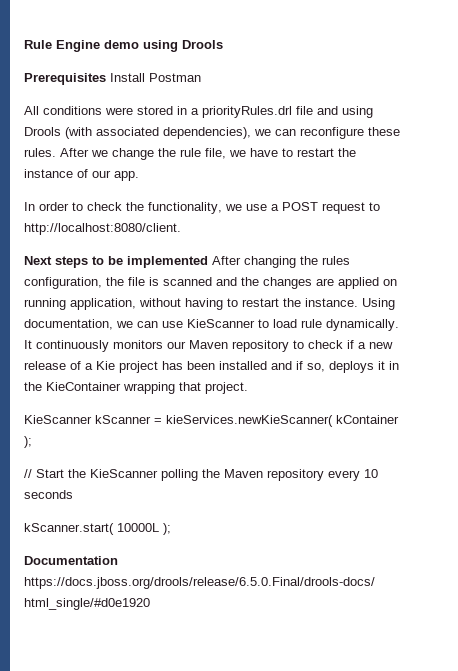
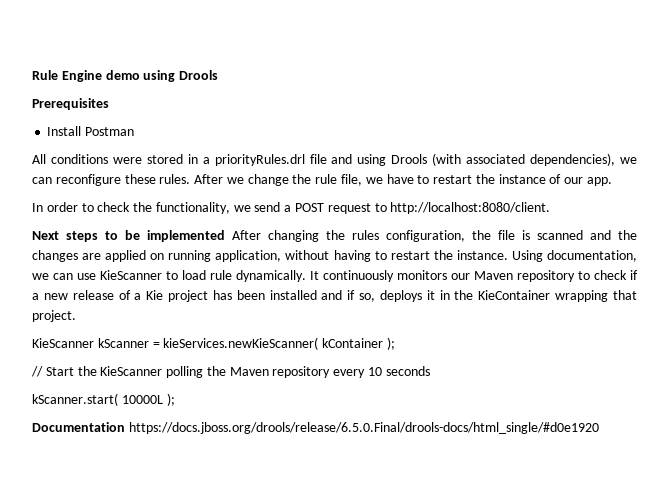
(106, 79) none -> (109, 104) //
[246,204,267,211] use -> [254,202,281,212] send

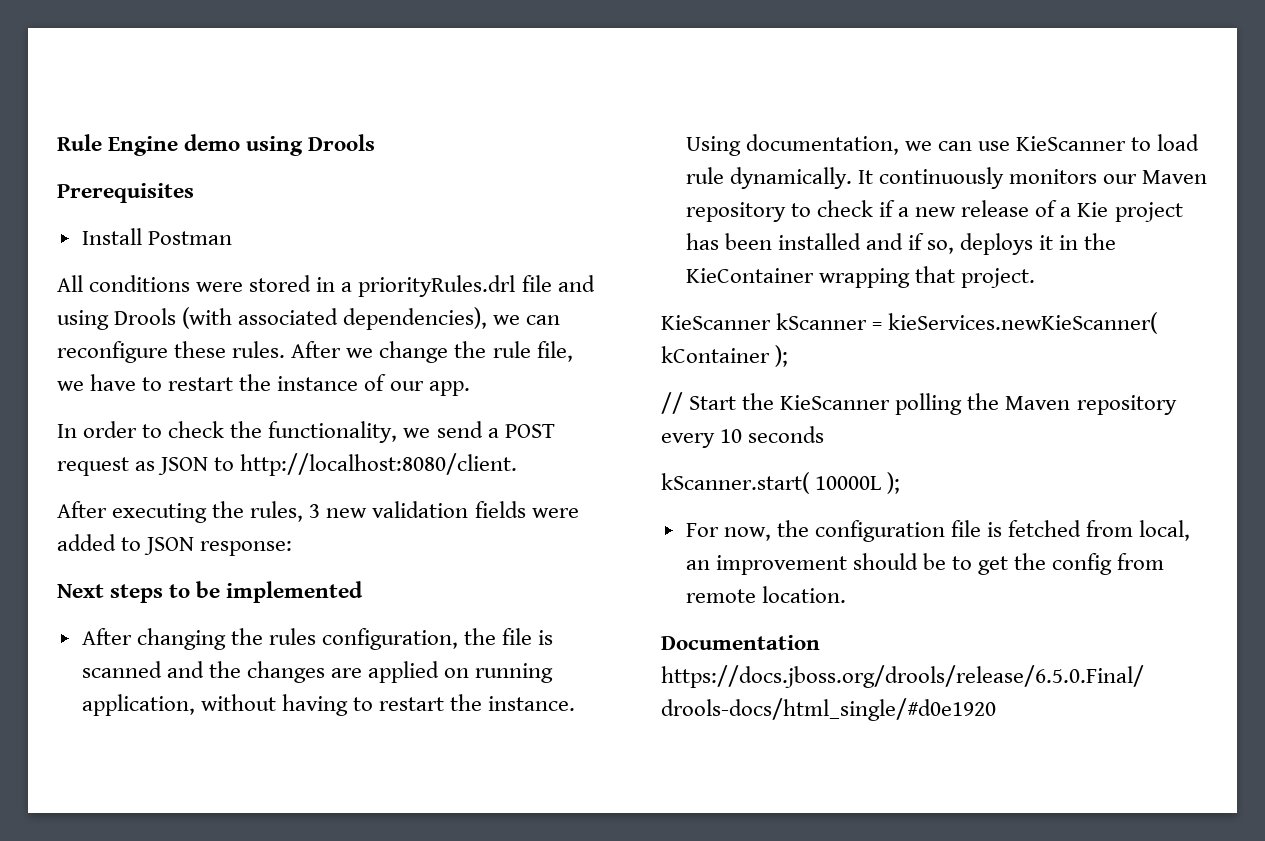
(371, 208) none -> [135,457,209,475] as JSON
(551, 208) none -> [57,501,579,523] [57,534,293,556] // After executing the rules, 3 new validation fields were added to JSON response:
(225, 236) none -> (364, 592) //
(175, 399) none -> [685,520,1191,542] [685,553,1165,575] [685,586,846,603] // For now, the configuration file is fetched from local, an improvement should be to get the config from remote location.

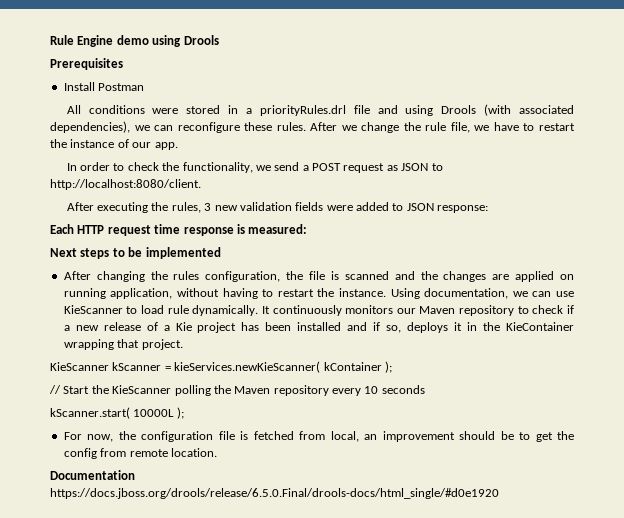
(293, 548) none -> [50,224,308,236] // Each HTTP request time response is measured:

